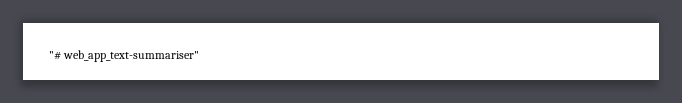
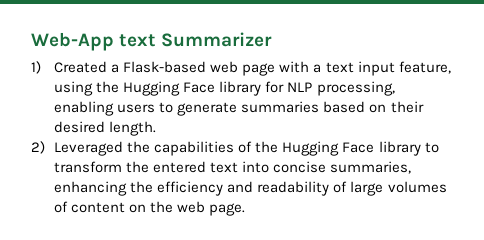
[49,50,200,62] "# web_app_text-summariser" -> [31,32,273,51] [31,61,451,76] [54,81,395,96] [54,101,424,116] [54,121,157,136] [31,141,439,156] [54,161,412,174] [54,181,447,196] [54,201,246,216] Web-App text Summarizer // 1) Created a Flask-based web page with a text input feature, using the Hugging Face library for NLP processing, enabling users to generate summaries based on their desired length. // 2) Leveraged the capabilities of the Hugging Face library to transform the entered text into concise summaries, enhancing the efficiency and readability of large volumes of content on the web page.

